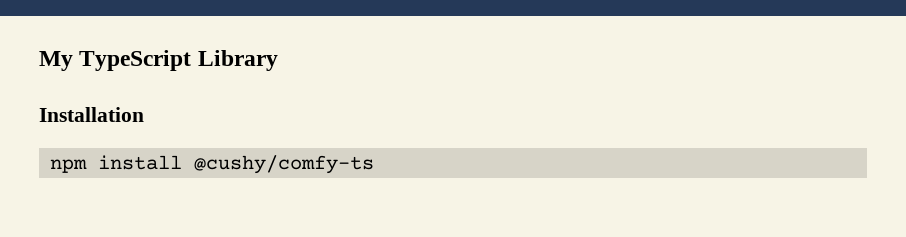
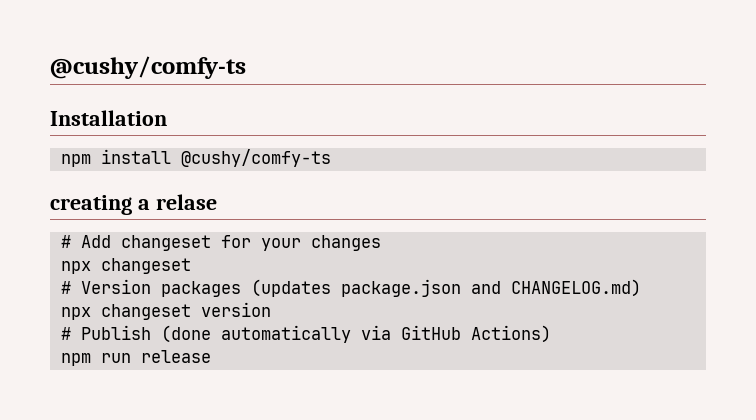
[39,50,278,71] My TypeScript Library -> [50,56,246,79] @cushy/comfy-ts
(375, 164) none -> [50,194,217,215] [60,235,381,251] [60,258,191,274] [60,279,641,297] [60,302,271,320] [60,325,551,343] [60,350,211,366] // creating a relase // # Add changeset for your changes // npx changeset // # Version packages (updates package.json and CHANGELOG.md) // npx changeset version // # Publish (done automatically via GitHub Actions) // npm run release

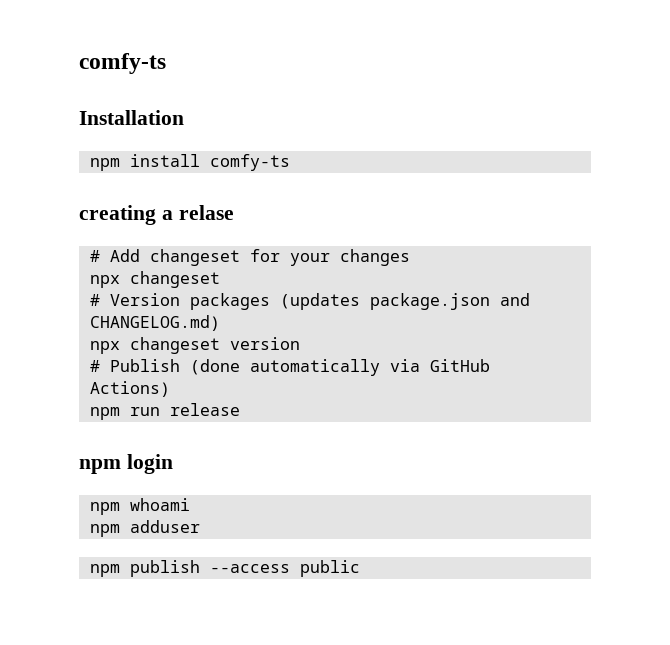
[50,56,246,79] @cushy/comfy-ts -> [79,53,166,74] comfy-ts
[180,149,331,167] @cushy/comfy-ts -> [210,154,291,171] comfy-ts
(211, 356) none -> [79,454,173,474] [90,498,191,515] [90,520,201,537] [90,560,361,577] // npm login // npm whoami // npm adduser // npm publish --access public

